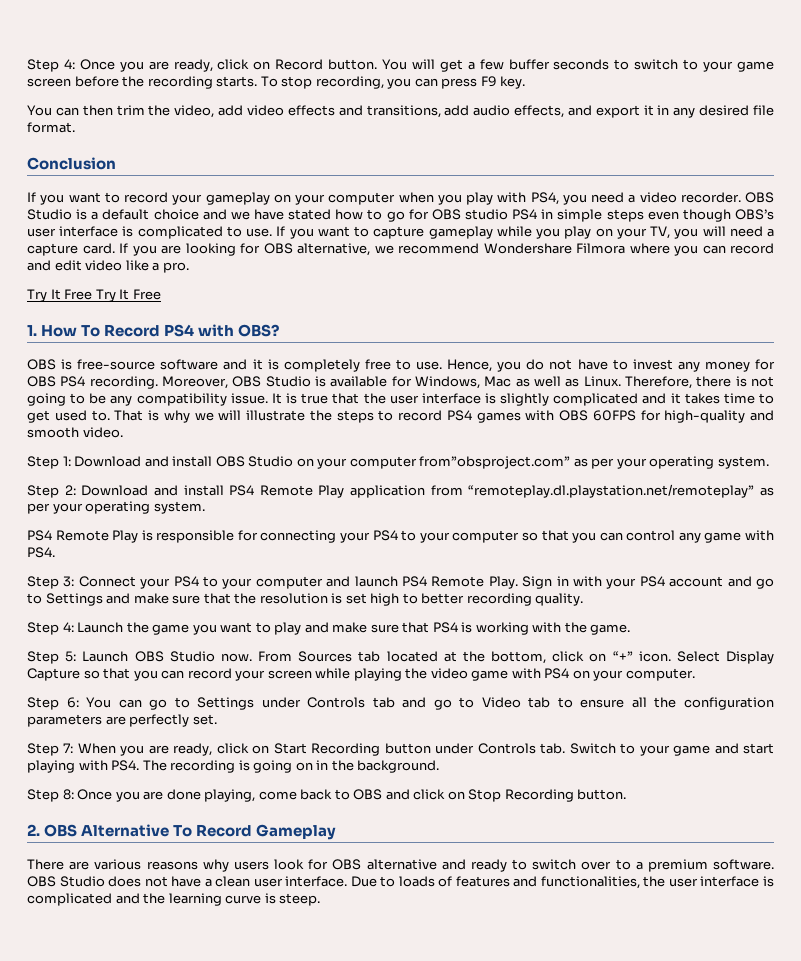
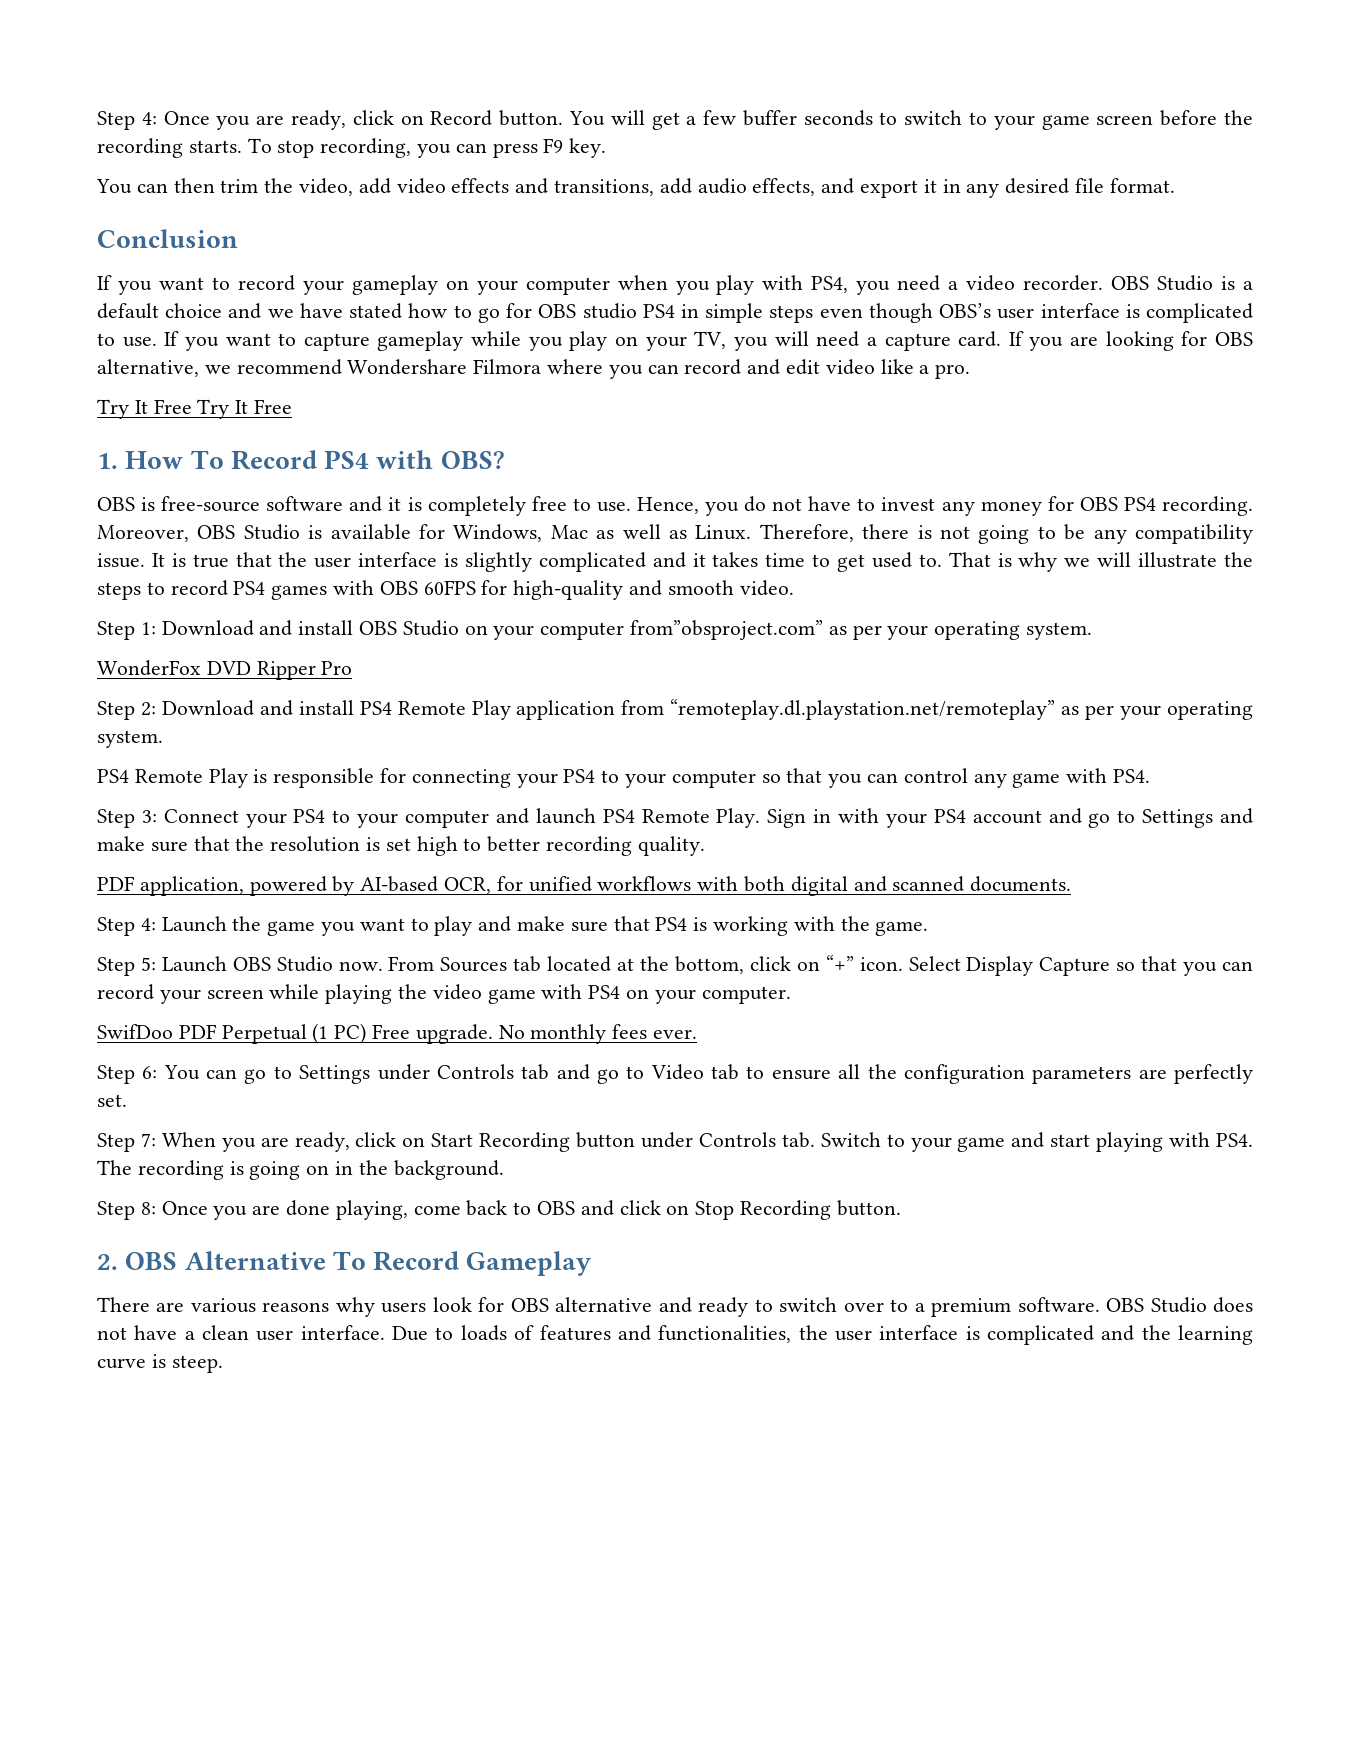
(769, 462) none -> [97,660,353,680] // WonderFox DVD Ripper Pro
(584, 599) none -> [97,876,1072,896] // PDF application, powered by AI-based OCR, for unified workflows with both digital and scanned documents.
(695, 674) none -> [97,1023,698,1044] // SwifDoo PDF Perpetual (1 PC) Free upgrade. No monthly fees ever.

